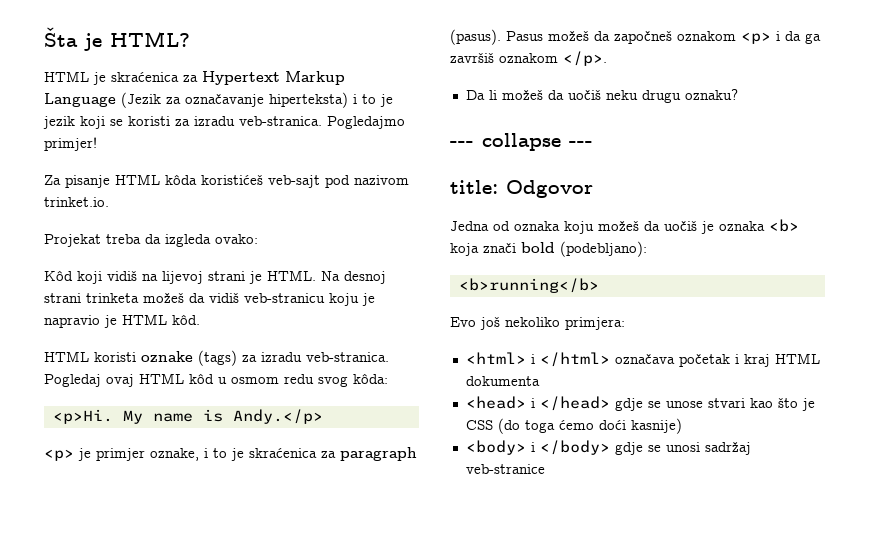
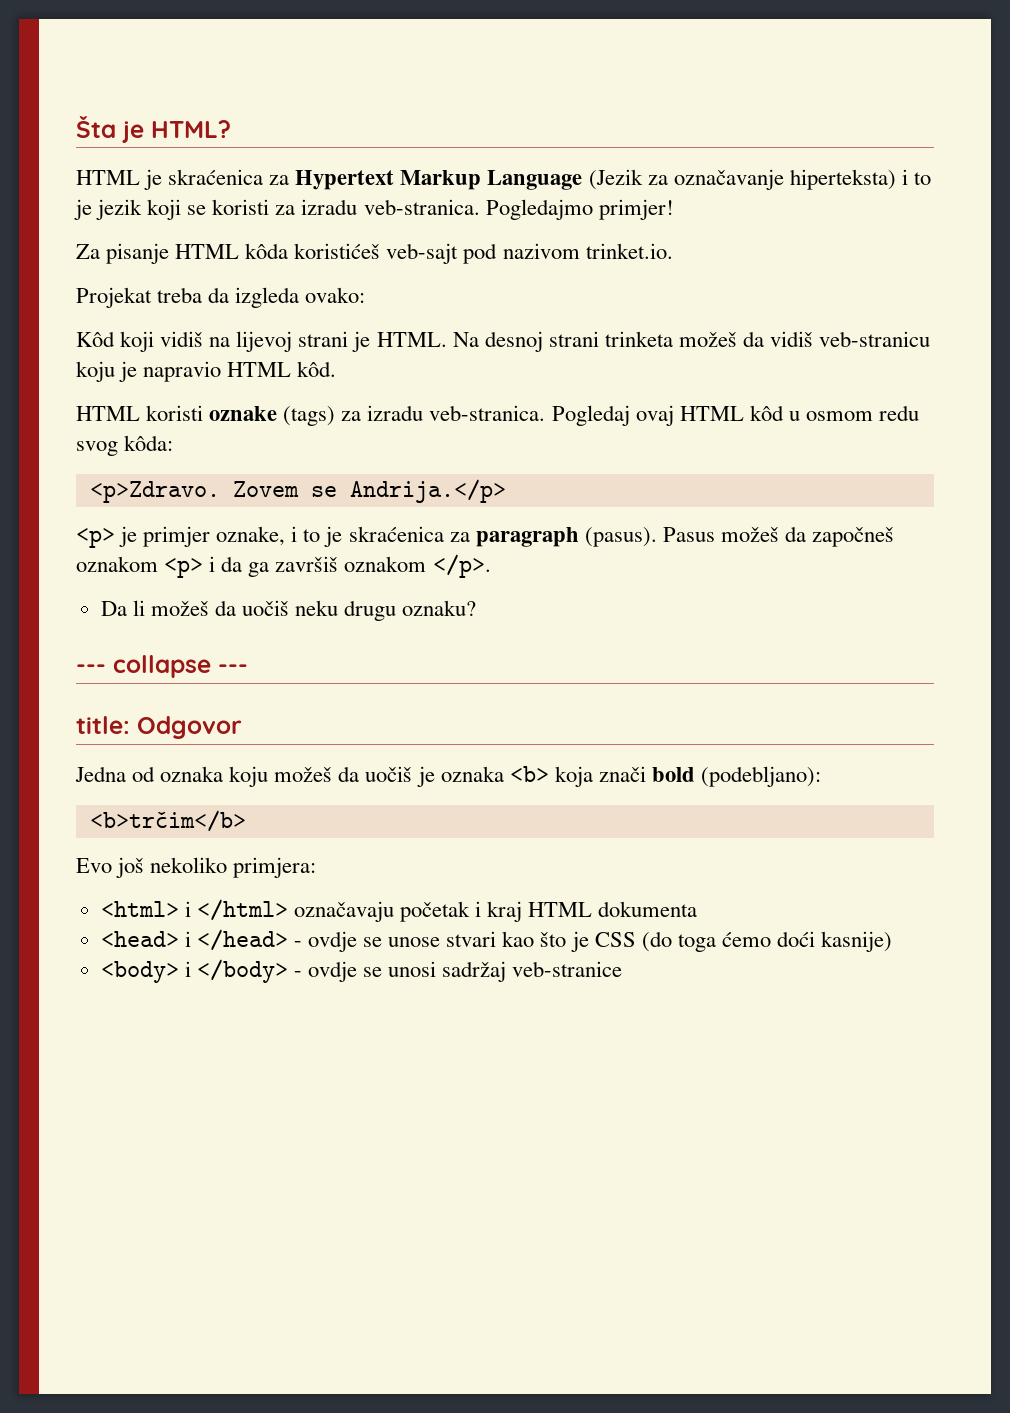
[104,315,117,328] je -> (222, 371) none
[52,409,323,424] <p>Hi. My name is Andy.</p> -> [89,479,506,503] <p>Zdravo. Zovem se Andrija.</p>
[458,278,599,293] <b>running</b> -> [89,810,246,832] <b>trčim</b>
[614,354,675,364] označava -> [293,901,394,922] označavaju
[614,398,643,411] gdje -> [293,931,358,952] - ovdje
[614,442,643,455] gdje -> [293,961,358,982] - ovdje

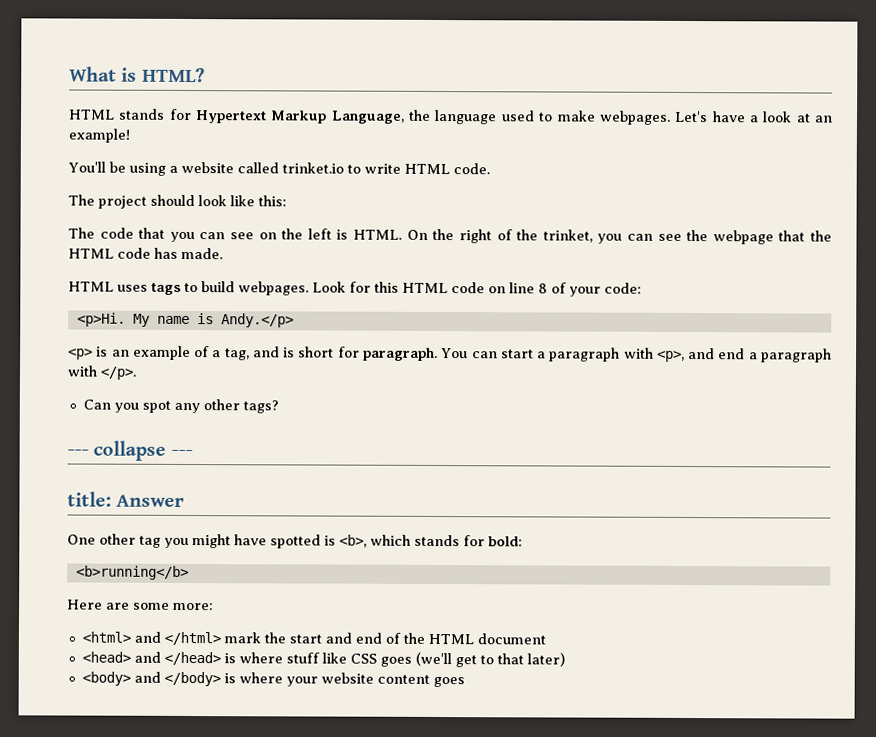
[76,116,144,143] Šta je -> [69,66,138,82] What is
[144,169,931,190] [74,199,674,220] [76,243,673,264] [76,287,366,308] [76,331,931,352] [76,361,337,382] [76,405,919,426] [76,435,174,456] [89,479,506,503] [76,526,895,548] [76,554,491,578] [100,600,477,621] [76,655,248,678] [76,716,242,739] [75,766,821,787] [89,810,246,832] [76,857,317,878] [100,899,698,922] [100,929,892,952] [100,959,623,983] je skraćenica za Hypertext Markup Language (Jezik za označavanje hiperteksta) i to je jezik koji se koristi za izradu veb-stranica. Pogledajmo primjer! // Za pisanje HTML kôda koristićeš veb-sajt pod nazivom trinket.io. // Projekat treba da izgleda ovako: // Kôd koji vidiš na lijevoj strani je HTML. Na desnoj strani trinketa možeš da vidiš veb-stranicu koju je napravio HTML kôd. // HTML koristi oznake (tags) za izradu veb-stranica. Pogledaj ovaj HTML kôd u osmom redu svog kôda: // <p>Zdravo. Zovem se Andrija.</p> // <p> je primjer oznake, i to je skraćenica za paragraph (pasus). Pasus možeš da započneš oznakom <p> i da ga završiš oznakom </p>. // Da li možeš da uočiš neku drugu oznaku? // --- collapse --- // title: Odgovor // Jedna od oznaka koju možeš da uočiš je oznaka <b> koja znači bold (podebljano): // <b>trčim</b> // Evo još nekoliko primjera: // <html> i </html> označavaju početak i kraj HTML dokumenta // <head> i </head> - ovdje se unose stvari kao što je CSS (do toga ćemo doći kasnije) // <body> i </body> - ovdje se unosi sadržaj veb-stranice -> [118,108,834,125] [68,128,130,143] [68,161,490,176] [68,194,287,209] [68,227,832,245] [68,247,223,260] [68,281,642,297] [76,312,294,328] [68,345,832,363] [67,365,137,380] [82,399,279,414] [67,440,193,461] [67,491,185,507] [67,533,523,549] [75,565,189,580] [67,599,214,611] [81,631,546,646] [81,651,565,668] [81,671,465,688] stands for Hypertext Markup Language, the language used to make webpages. Let's have a look at an example! // You'll be using a website called trinket.io to write HTML code. // The project should look like this: // The code that you can see on the left is HTML. On the right of the trinket, you can see the webpage that the HTML code has made. // HTML uses tags to build webpages. Look for this HTML code on line 8 of your code: // <p>Hi. My name is Andy.</p> // <p> is an example of a tag, and is short for paragraph. You can start a paragraph with <p>, and end a paragraph with </p>. // Can you spot any other tags? // --- collapse --- // title: Answer // One other tag you might have spotted is <b>, which stands for bold: // <b>running</b> // Here are some more: // <html> and </html> mark the start and end of the HTML document // <head> and </head> is where stuff like CSS goes (we'll get to that later) // <body> and </body> is where your website content goes

